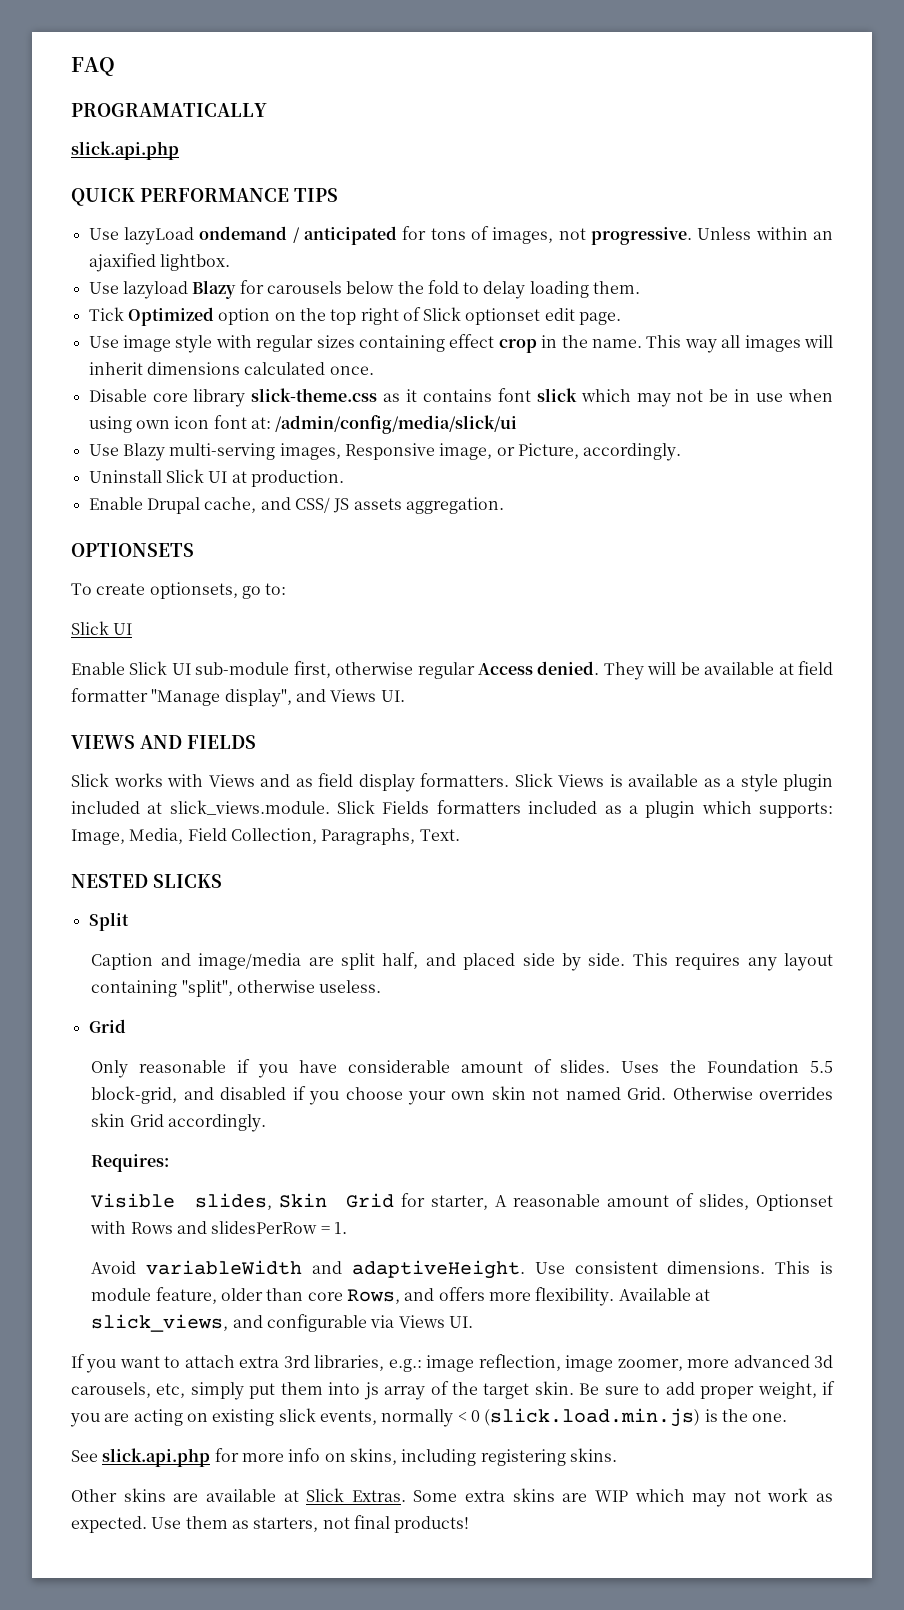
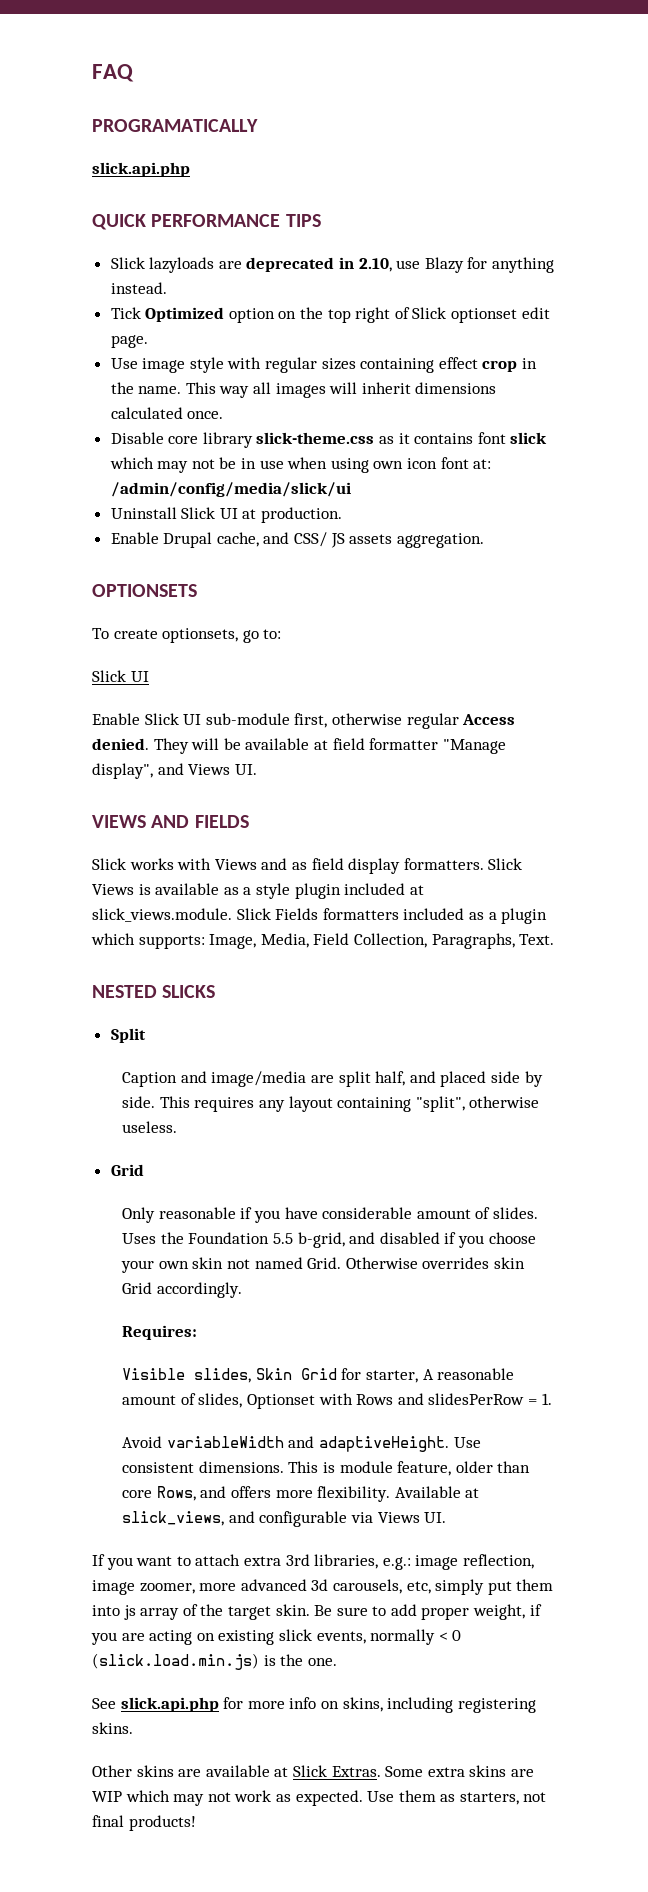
[88,226,833,245] [88,253,230,272] [88,280,641,299] Use lazyLoad ondemand / anticipated for tons of images, not progressive. Unless within an ajaxified lightbox. // Use lazyload Blazy for carousels below the fold to delay loading them. -> [110,257,555,273] [110,282,167,294] Slick lazyloads are deprecated in 2.10, use Blazy for anything instead.
[88,443,682,461] // Use Blazy multi-serving images, Responsive image, or Picture, accordingly. -> (351, 489) none
[91,1086,178,1104] block-grid, -> [297,1232,345,1248] b-grid,

